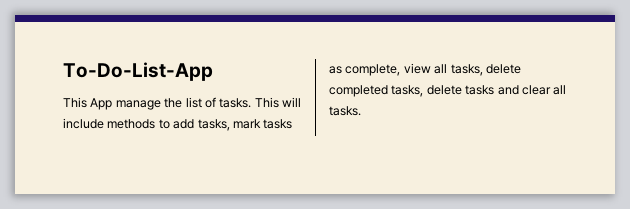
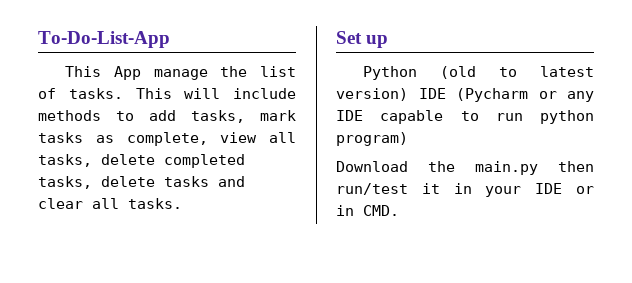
(361, 111) none -> [336,31,389,48] [363,66,594,80] [336,88,594,102] [336,110,594,124] [336,132,408,146] [336,161,594,175] [336,183,594,197] [336,205,399,216] // Set up // Python (old to latest version) IDE (Pycharm or any IDE capable to run python program) // Download the main.py then run/test it in your IDE or in CMD.

